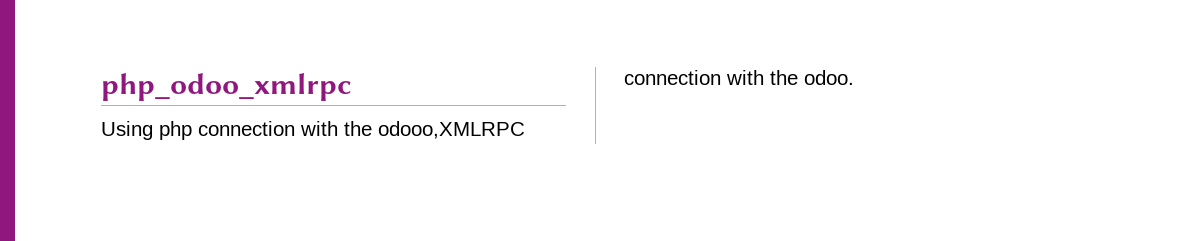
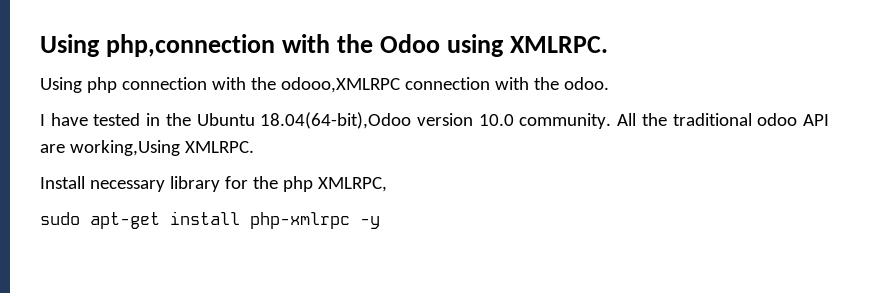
[101,73,351,101] php_odoo_xmlrpc -> [40,34,609,57] Using php,connection with the Odoo using XMLRPC.
(854, 77) none -> [40,112,829,129] [40,140,254,156] [40,176,387,192] [40,211,380,229] // I have tested in the Ubuntu 18.04(64-bit),Odoo version 10.0 community. All the traditional odoo API are working,Using XMLRPC. // Install necessary library for the php XMLRPC, // sudo apt-get install php-xmlrpc -y

